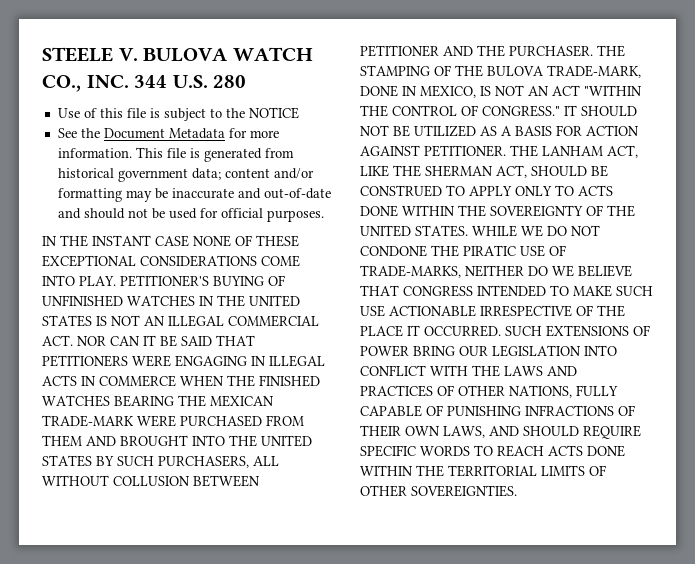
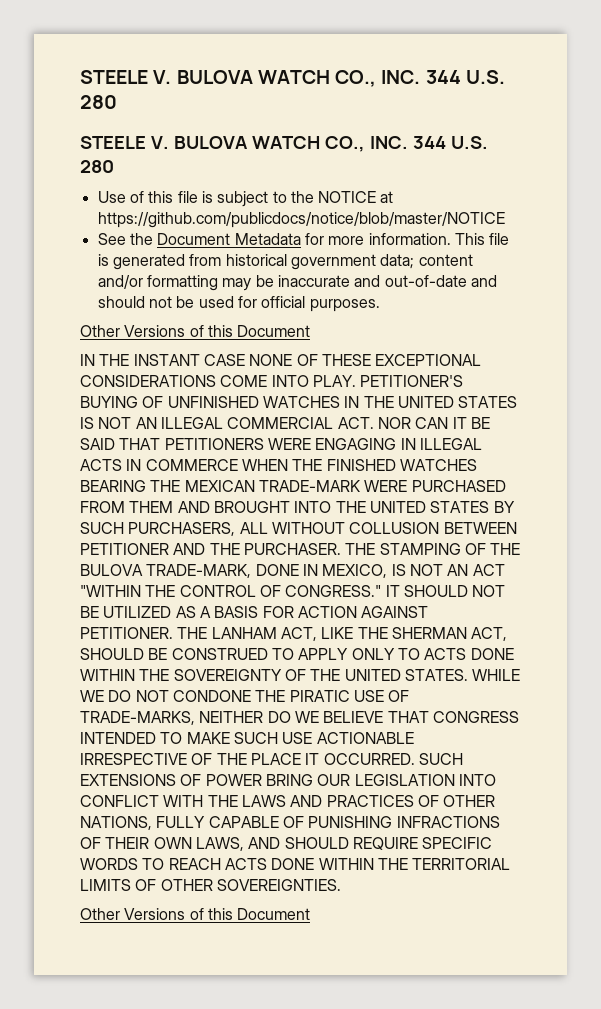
[42,47,313,62] [42,75,247,92] STEELE V. BULOVA WATCH CO., INC. 344 U.S. 280 -> [80,70,505,87] [80,95,117,109] [80,136,488,152] [80,160,114,173] STEELE V. BULOVA WATCH CO., INC. 344 U.S. 280 // STEELE V. BULOVA WATCH CO., INC. 344 U.S. 280
(299, 113) none -> [380,191,394,203] [97,212,505,228] at https://github.com/publicdocs/notice/blob/master/NOTICE
(324, 216) none -> [80,325,311,337] // Other Versions of this Document
(517, 491) none -> [80,908,311,920] // Other Versions of this Document

